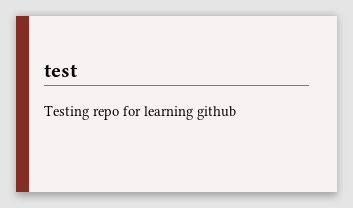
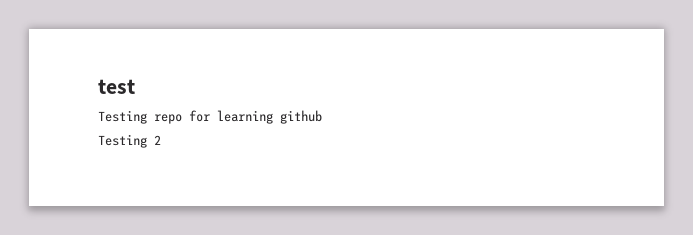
(236, 113) none -> [98,134,161,148] // Testing 2

